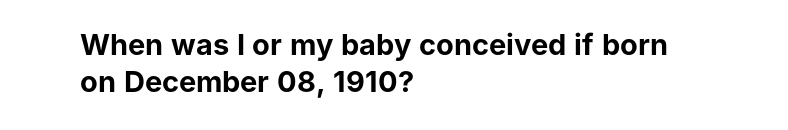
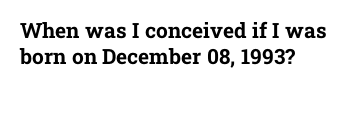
[252,32,594,61] or my baby conceived if -> [145,21,328,39] conceived if I was
[333,70,415,92] 1910? -> [240,48,296,65] 1993?

